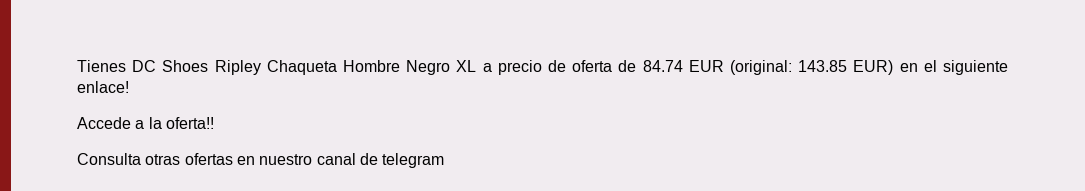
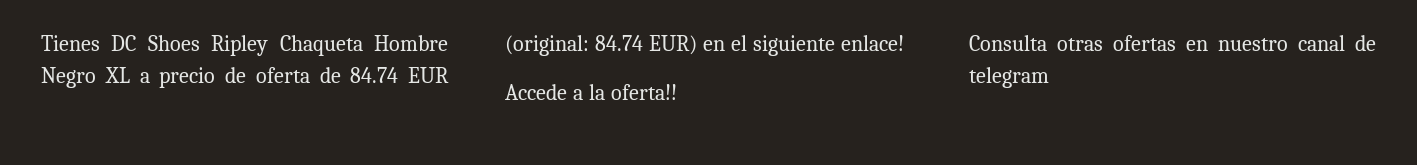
[798,60,848,72] 143.85 -> [594,35,643,51] 84.74

